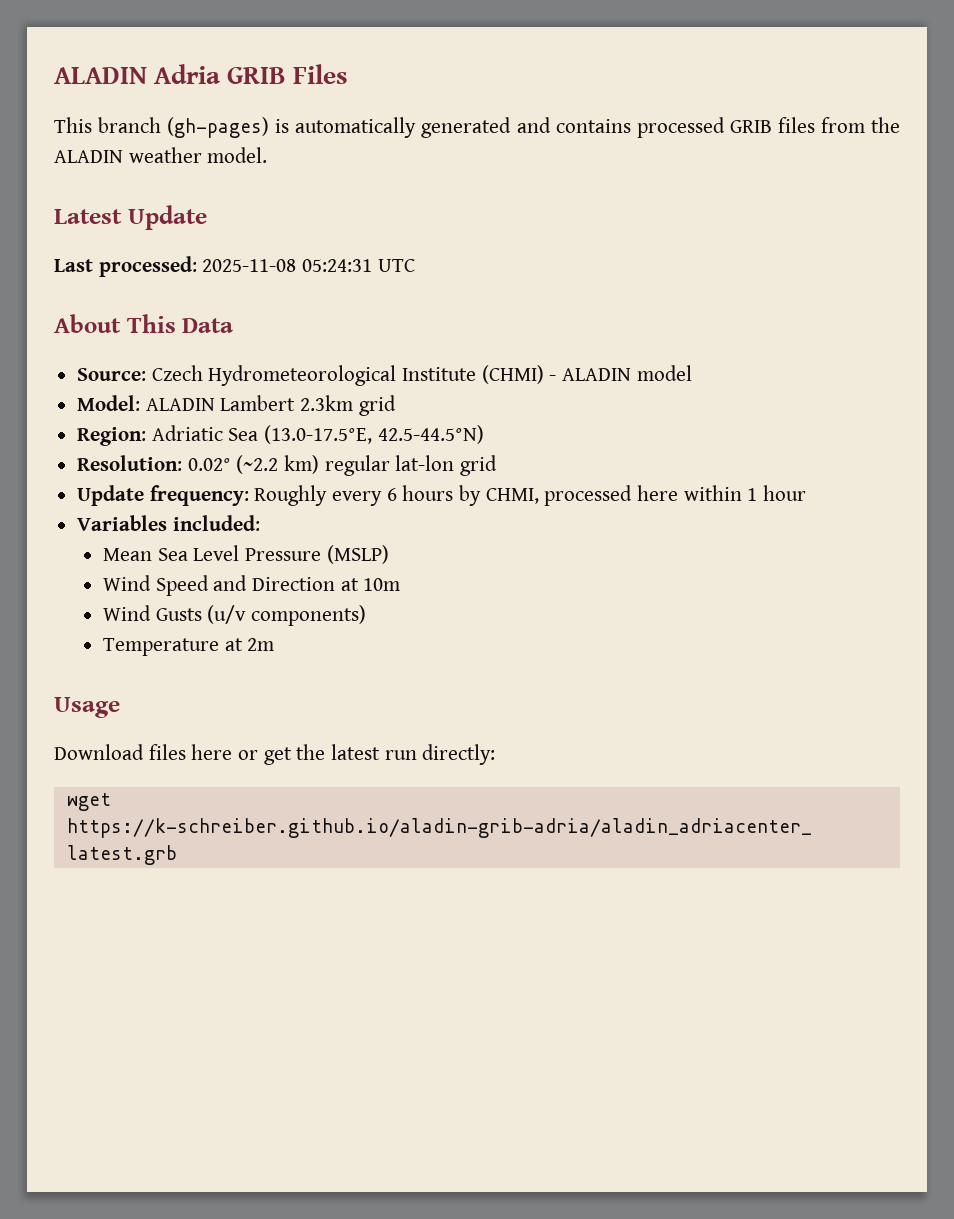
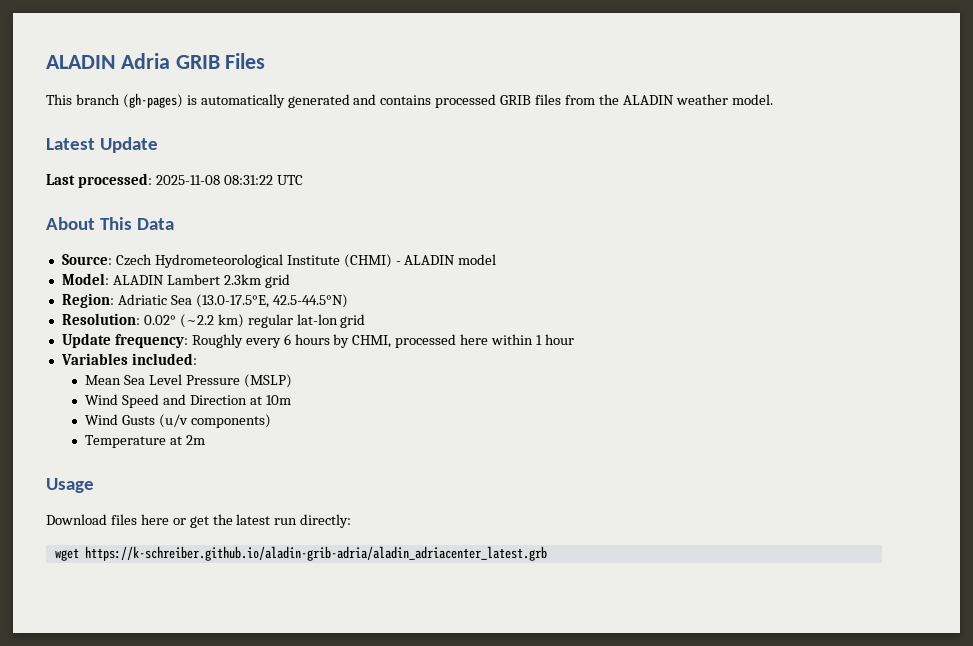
[302,259,373,272] 05:24:31 -> [223,175,273,185] 08:31:22

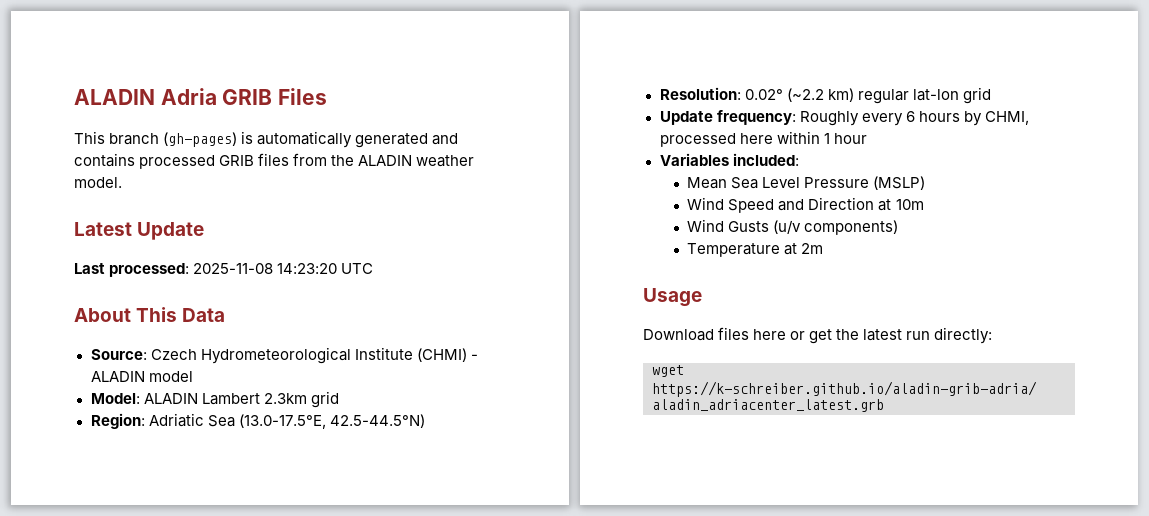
[223,175,273,185] 08:31:22 -> [277,263,338,274] 14:23:20

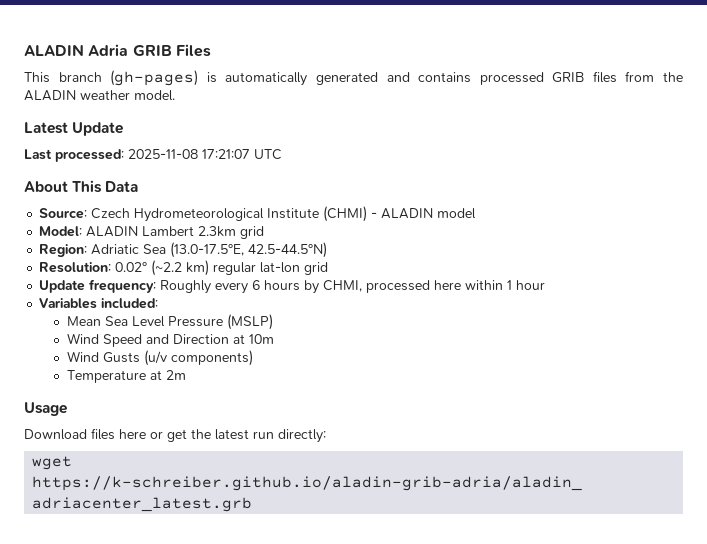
[277,263,338,274] 14:23:20 -> [202,149,250,159] 17:21:07

